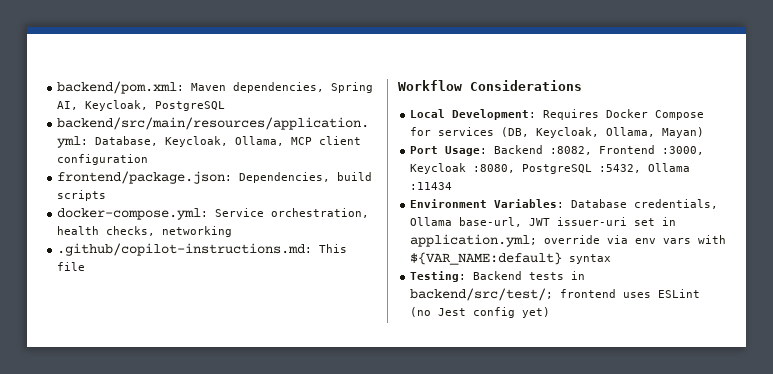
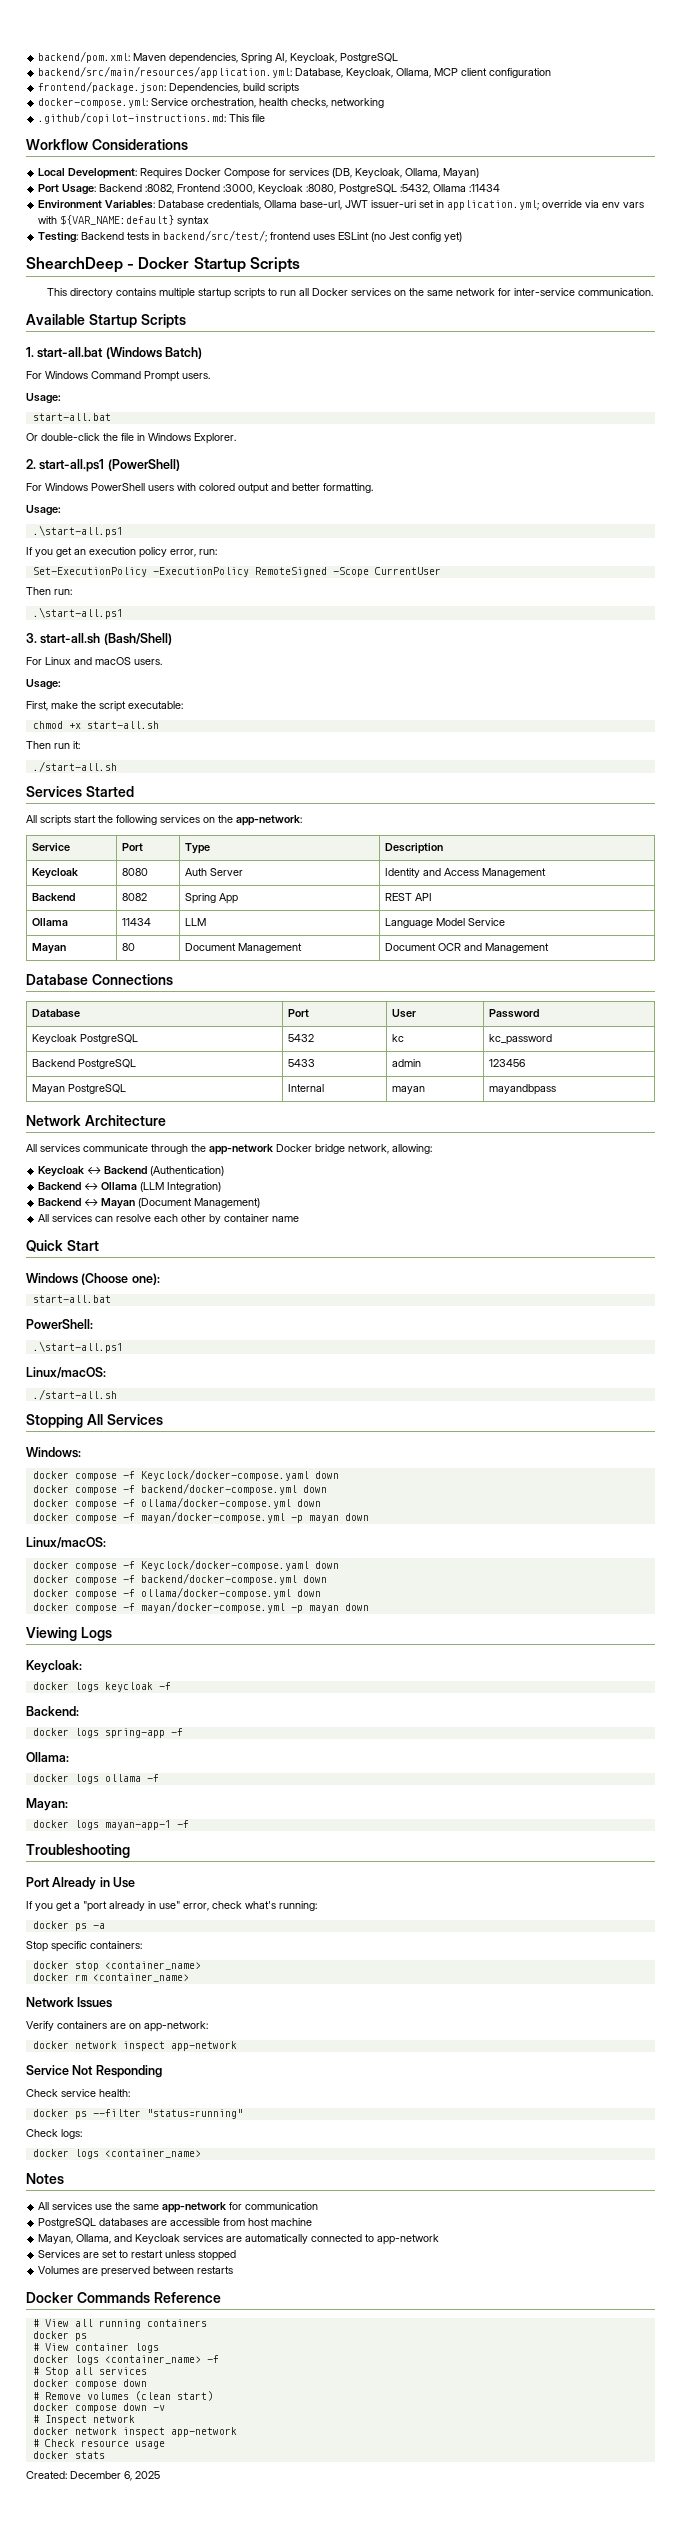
(551, 312) none -> [26,257,300,273] [47,288,654,299] [26,314,186,328] [26,347,203,359] [26,371,210,382] [26,393,61,404] [32,413,111,421] [26,433,236,444] [26,459,180,472] [26,483,373,494] [26,505,61,516] [32,525,123,537] [26,547,217,558] [32,567,441,577] [26,587,72,595] [32,607,123,619] [26,633,172,645] [26,657,162,665] [26,679,61,690] [26,701,183,712] [32,721,159,729] [26,741,80,749] [32,761,117,772] [26,786,134,797] [26,815,302,826] [31,843,70,851] [121,843,143,851] [184,843,210,854] [384,843,443,854] [31,868,78,879] [121,868,148,876] [184,868,243,876] [384,868,546,878] [31,893,75,901] [121,893,147,901] [184,893,238,904] [384,893,432,901] [31,918,68,926] [121,918,151,926] [184,918,206,926] [384,918,505,928] [31,943,66,954] [121,943,135,951] [184,943,302,953] [384,943,549,953] [26,974,173,985] [31,1009,80,1018] [287,1009,309,1017] [391,1009,416,1018] [488,1009,539,1018] [31,1034,138,1044] [287,1034,314,1042] [391,1034,404,1042] [488,1034,552,1045] [31,1059,136,1069] [287,1059,315,1067] [391,1059,421,1067] [488,1059,525,1067] [31,1084,126,1094] [287,1084,324,1092] [391,1086,425,1094] [488,1084,556,1095] [26,1115,166,1126] [26,1144,432,1155] [38,1166,225,1177] [38,1182,222,1192] [38,1198,261,1209] [38,1214,300,1224] [26,1240,99,1252] [26,1273,160,1285] [32,1295,111,1303] [26,1319,93,1329] [32,1341,123,1353] [26,1367,106,1378] [32,1389,117,1400] [26,1414,163,1428] [26,1447,81,1458] [32,1469,339,1481] [32,1483,327,1495] [32,1497,321,1509] [32,1511,369,1523] [26,1537,106,1548] [32,1559,339,1571] [32,1573,327,1585] [32,1587,321,1599] [32,1601,369,1613] [26,1627,112,1641] [26,1660,82,1673] [32,1682,171,1692] [26,1706,79,1716] [32,1728,183,1738] [26,1752,69,1762] [32,1774,159,1784] [26,1798,68,1811] [32,1820,189,1830] [26,1844,130,1858] [26,1877,136,1890] [26,1901,317,1912] [32,1921,105,1931] [26,1941,142,1952] [32,1961,201,1971] [32,1973,189,1982] [26,1997,113,2008] [26,2021,208,2032] [32,2041,237,2051] [26,2065,162,2078] [26,2089,130,2097] [32,2109,243,2119] [26,2129,82,2139] [32,2149,201,2159] [26,2173,64,2184] [38,2202,319,2213] [38,2218,313,2228] [38,2234,440,2245] [38,2250,237,2261] [38,2266,234,2277] [26,2292,221,2303] [32,2319,207,2329] [32,2331,87,2341] [32,2343,159,2353] [32,2355,219,2365] [32,2367,147,2377] [32,2379,147,2389] [32,2391,213,2401] [32,2403,165,2413] [32,2415,135,2425] [32,2427,237,2437] [32,2439,165,2449] [32,2451,105,2459] [26,2471,160,2481] // ShearchDeep - Docker Startup Scripts // This directory contains multiple startup scripts to run all Docker services on the same network for inter-service communication. // Available Startup Scripts // 1. start-all.bat (Windows Batch) // For Windows Command Prompt users. // Usage: // start-all.bat // Or double-click the file in Windows Explorer. // 2. start-all.ps1 (PowerShell) // For Windows PowerShell users with colored output and better formatting. // Usage: // .\start-all.ps1 // If you get an execution policy error, run: // Set-ExecutionPolicy -ExecutionPolicy RemoteSigned -Scope CurrentUser // Then run: // .\start-all.ps1 // 3. start-all.sh (Bash/Shell) // For Linux and macOS users. // Usage: // First, make the script executable: // chmod +x start-all.sh // Then run it: // ./start-all.sh // Services Started // All scripts start the following services on the app-network: // Service | Port | Type | Description // Keycloak | 8080 | Auth Server | Identity and Access Management // Backend | 8082 | Spring App | REST API // Ollama | 11434 | LLM | Language Model Service // Mayan | 80 | Document Management | Document OCR and Management // Database Connections // Database | Port | User | Password // Keycloak PostgreSQL | 5432 | kc | kc_password // Backend PostgreSQL | 5433 | admin | 123456 // Mayan PostgreSQL | Internal | mayan | mayandbpass // Network Architecture // All services communicate through the app-network Docker bridge network, allowing: // Keycloak ↔ Backend (Authentication) // Backend ↔ Ollama (LLM Integration) // Backend ↔ Mayan (Document Management) // All services can resolve each other by container name // Quick Start // Windows (Choose one): // start-all.bat // PowerShell: // .\start-all.ps1 // Linux/macOS: // ./start-all.sh // Stopping All Services // Windows: // docker compose -f Keyclock/docker-compose.yaml down // docker compose -f backend/docker-compose.yml down // docker compose -f ollama/docker-compose.yml down // docker compose -f mayan/docker-compose.yml -p mayan down // Linux/macOS: // docker compose -f Keyclock/docker-compose.yaml down // docker compose -f backend/docker-compose.yml down // docker compose -f ollama/docker-compose.yml down // docker compose -f mayan/docker-compose.yml -p mayan down // Viewing Logs // Keycloak: // docker logs keycloak -f // Backend: // docker logs spring-app -f // Ollama: // docker logs ollama -f // Mayan: // docker logs mayan-app-1 -f // Troubleshooting // Port Already in Use // If you get a "port already in use" error, check what's running: // docker ps -a // Stop specific containers: // docker stop <container_name> // docker rm <container_name> // Network Issues // Verify containers are on app-network: // docker network inspect app-network // Service Not Responding // Check service health: // docker ps --filter "status=running" // Check logs: // docker logs <container_name> // Notes // All services use the same app-network for communication // PostgreSQL databases are accessible from host machine // Mayan, Ollama, and Keycloak services are automatically connected to app-network // Services are set to restart unless stopped // Volumes are preserved between restarts // Docker Commands Reference // # View all running containers // docker ps // # View container logs // docker logs <container_name> -f // # Stop all services // docker compose down // # Remove volumes (clean start) // docker compose down -v // # Inspect network // docker network inspect app-network // # Check resource usage // docker stats // Created: December 6, 2025

